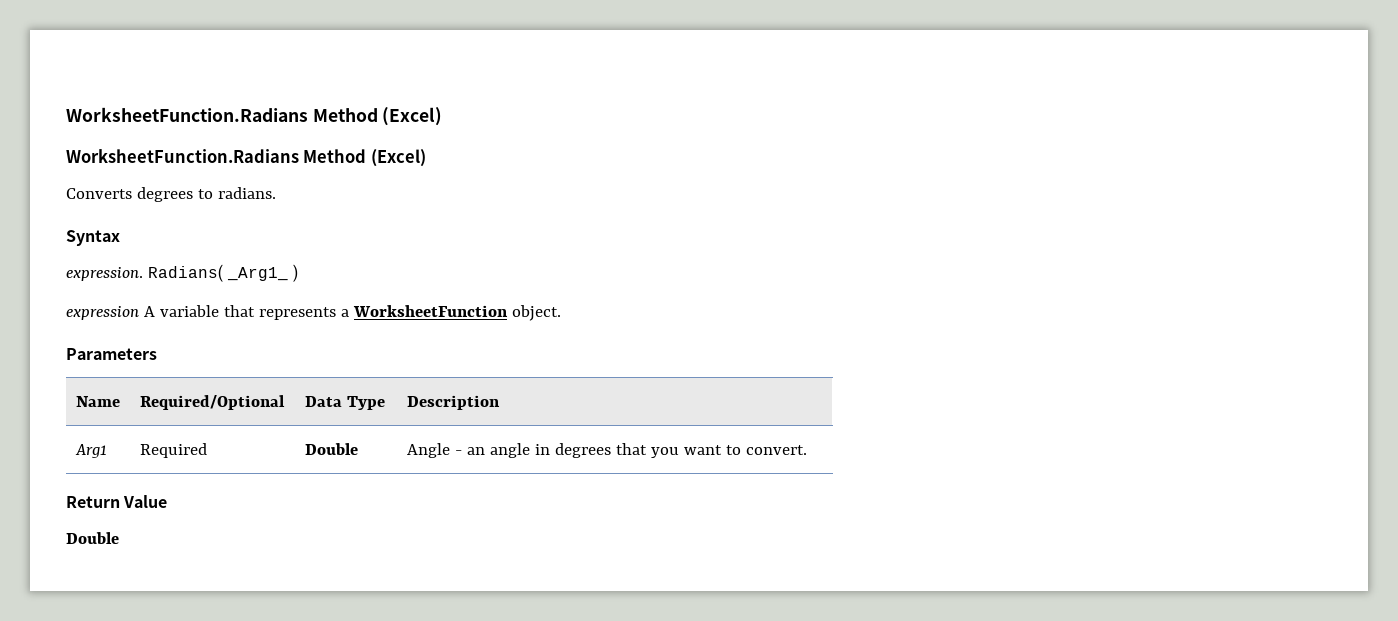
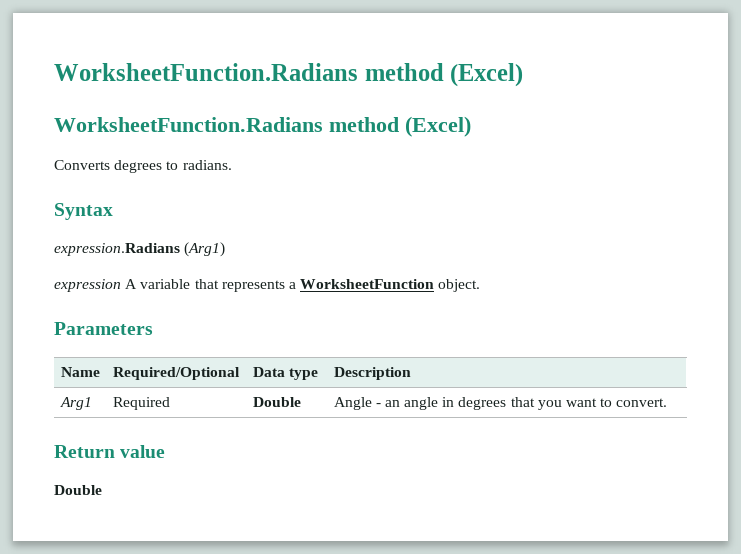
[66,107,378,122] WorksheetFunction.Radians Method -> [54,63,444,81] WorksheetFunction.Radians method
[303,149,367,163] Method -> [329,117,399,132] method
[66,264,298,282] expression. Radians( _Arg1_ ) -> [54,242,226,257] expression.Radians (Arg1)
[346,396,385,410] Type -> [288,368,318,380] type
[123,495,168,508] Value -> [120,445,166,458] value

